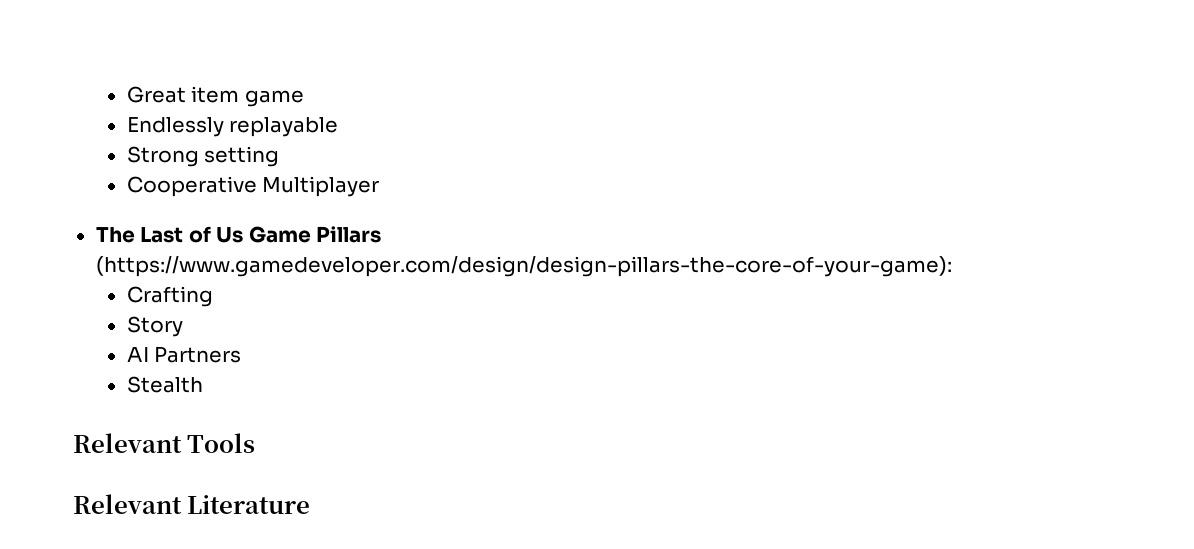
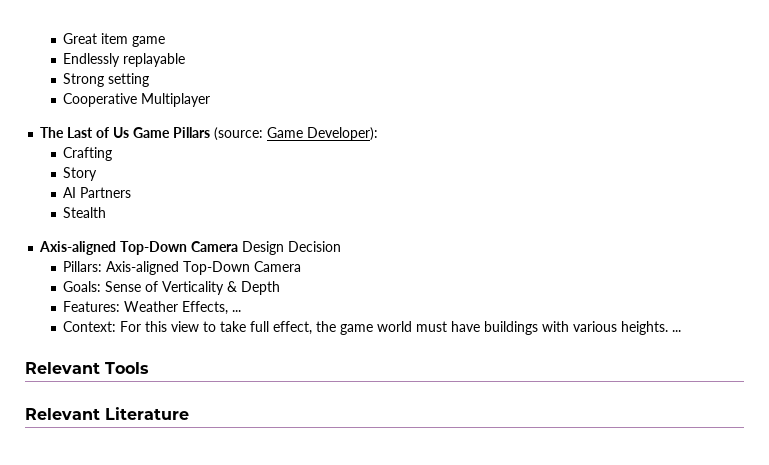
[95,256,952,277] (https://www.gamedeveloper.com/design/design-pillars-the-core-of-your-game): -> [214,127,379,141] (source: Game Developer):
(203, 384) none -> [39,241,342,255] [63,261,302,275] [63,281,281,295] [63,301,242,315] [63,321,682,335] // Axis-aligned Top-Down Camera Design Decision // Pillars: Axis-aligned Top-Down Camera // Goals: Sense of Verticality & Depth // Features: Weather Effects, ... // Context: For this view to take full effect, the game world must have buildings with various heights. ...

